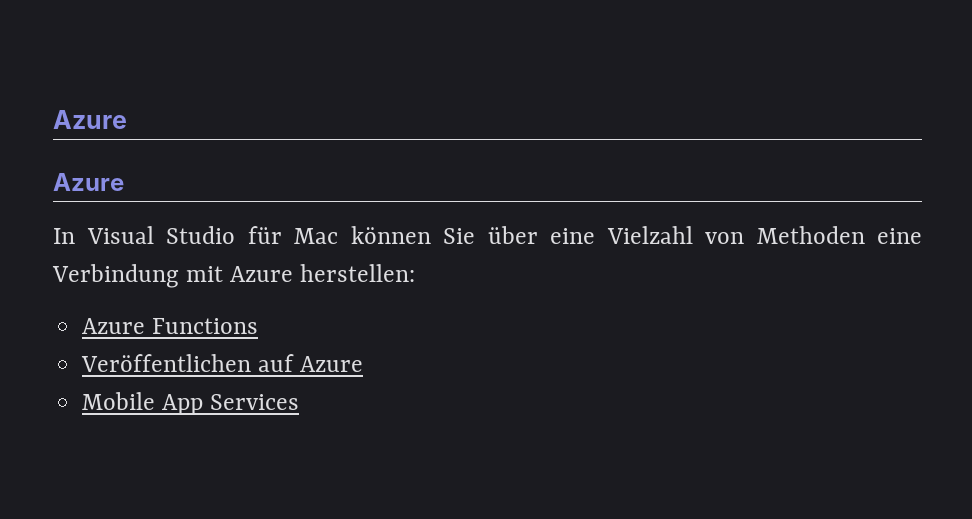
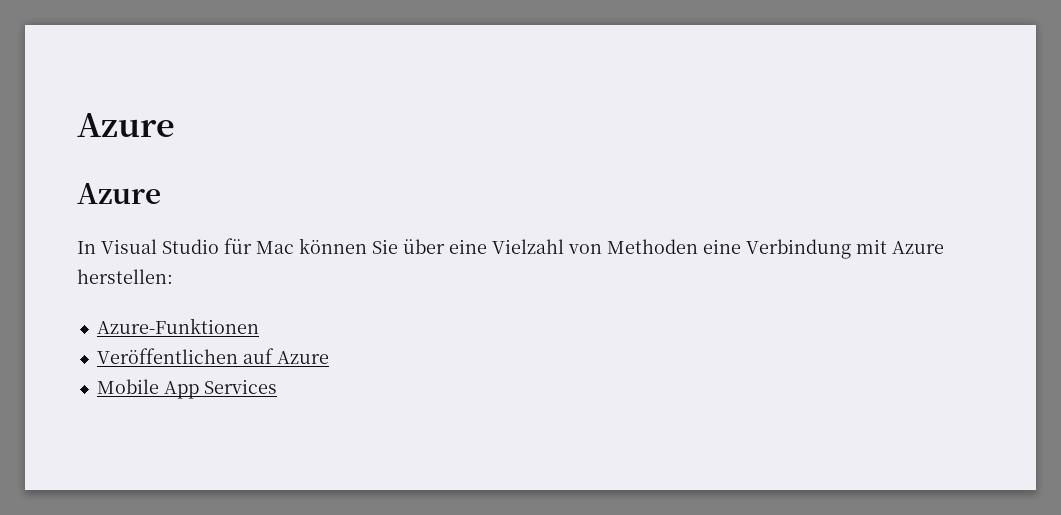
[82,318,259,334] Azure Functions -> [96,318,259,334] Azure-Funktionen

